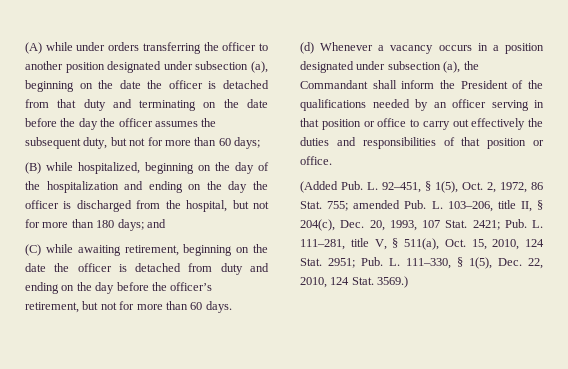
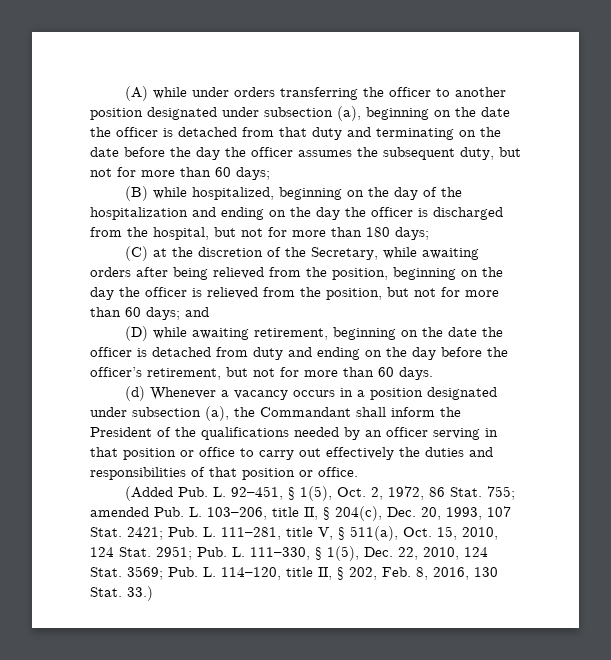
(144, 225) none -> [124,246,479,261] [90,267,503,280] [90,287,499,300] [90,307,180,320] // (C) at the discretion of the Secretary, while awaiting orders after being relieved from the position, beginning on the day the officer is relieved from the position, but not for more than 60 days;
[25,244,41,256] (C) -> [124,326,148,341] (D)
[377,276,409,288] 3569.) -> [127,566,498,580] [90,586,153,601] 3569; Pub. L. 114–120, title II, § 202, Feb. 8, 2016, 130 Stat. 33.)

